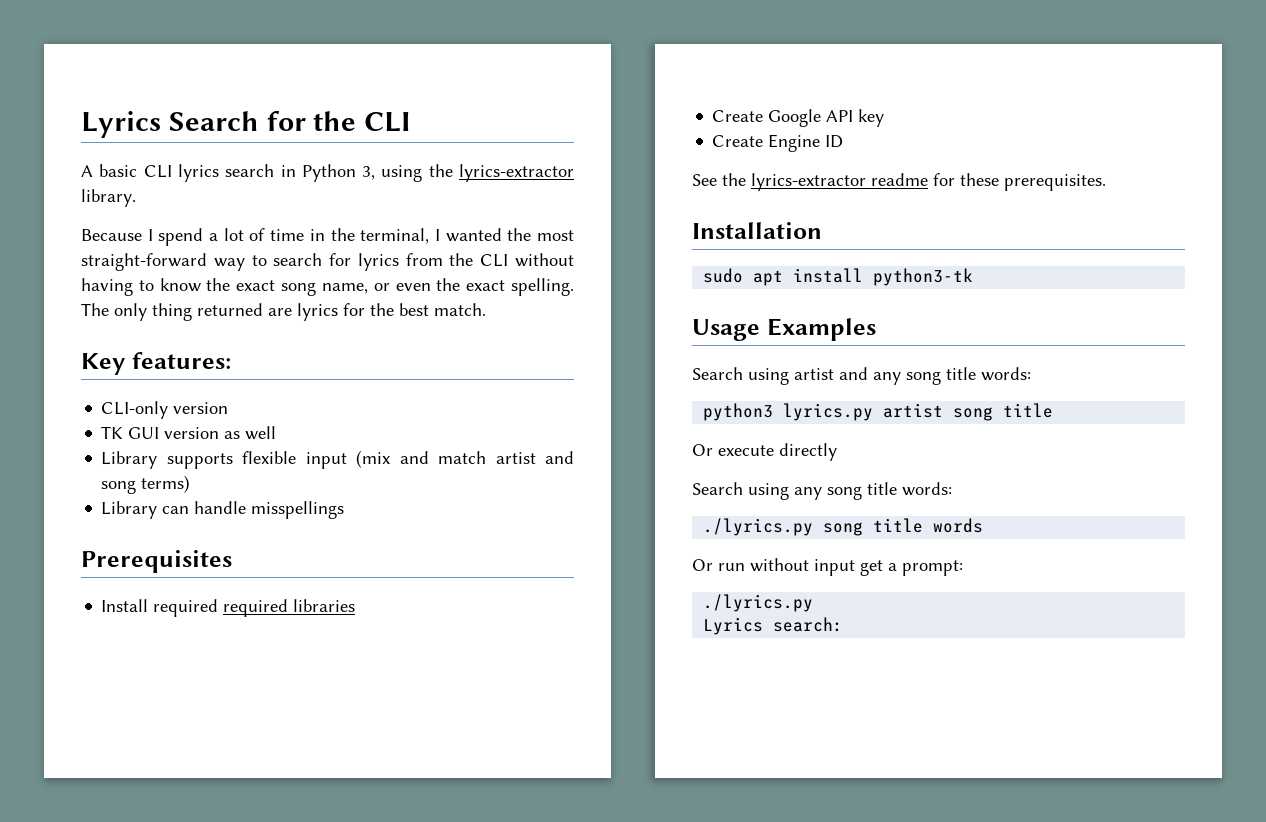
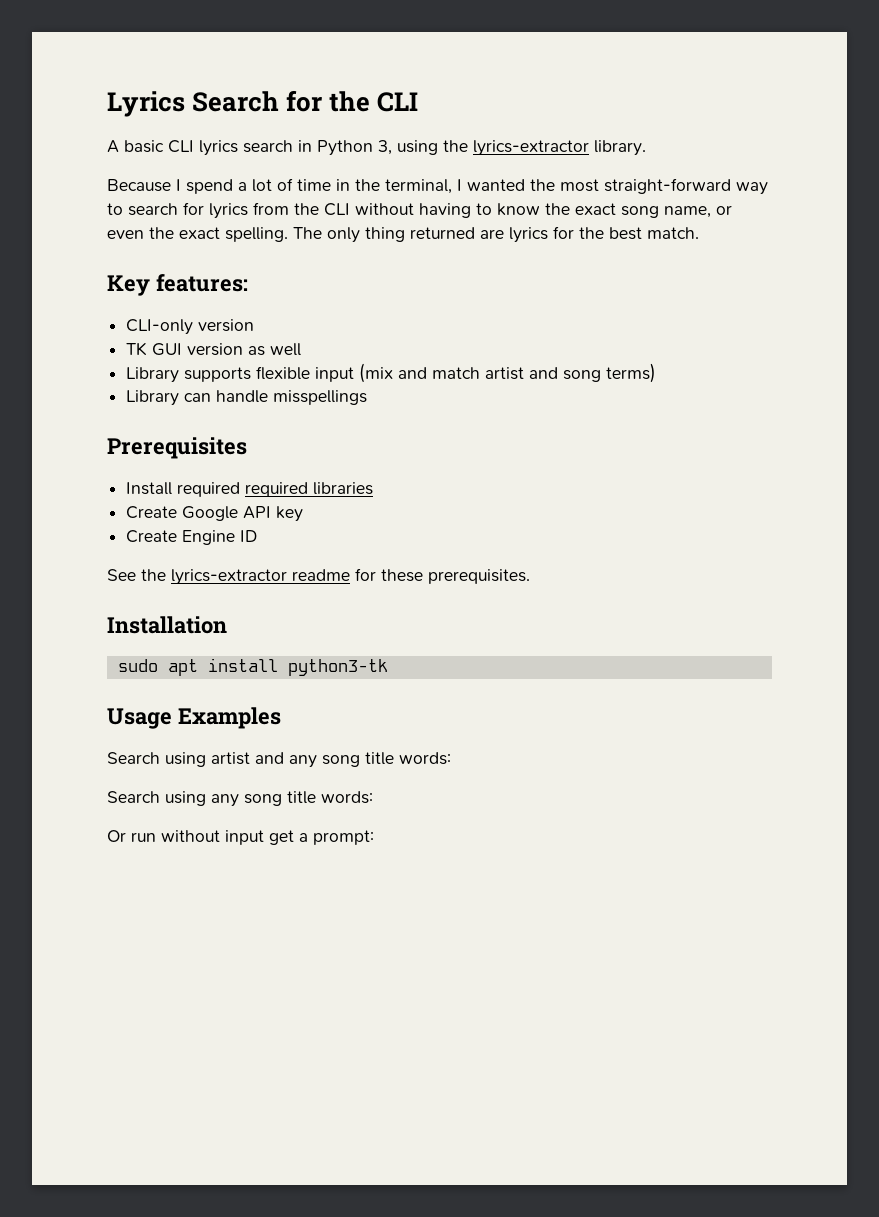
[703,403,1054,421] [692,443,837,461] // python3 lyrics.py artist song title // Or execute directly -> (451, 758) none
[703,518,984,536] // ./lyrics.py song title words -> (373, 797) none
[703,594,814,612] [703,617,844,635] // ./lyrics.py // Lyrics search: -> (374, 837) none

